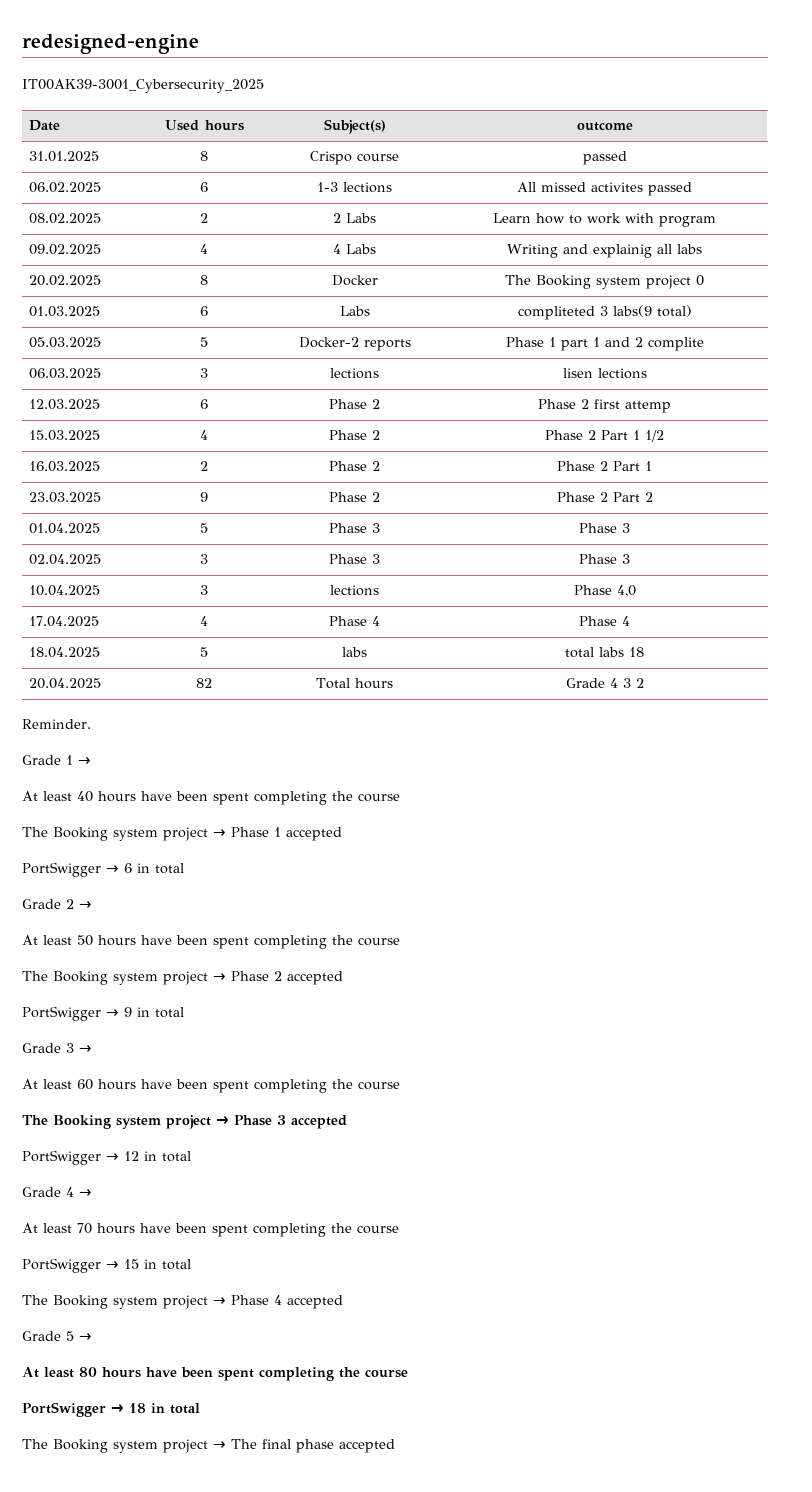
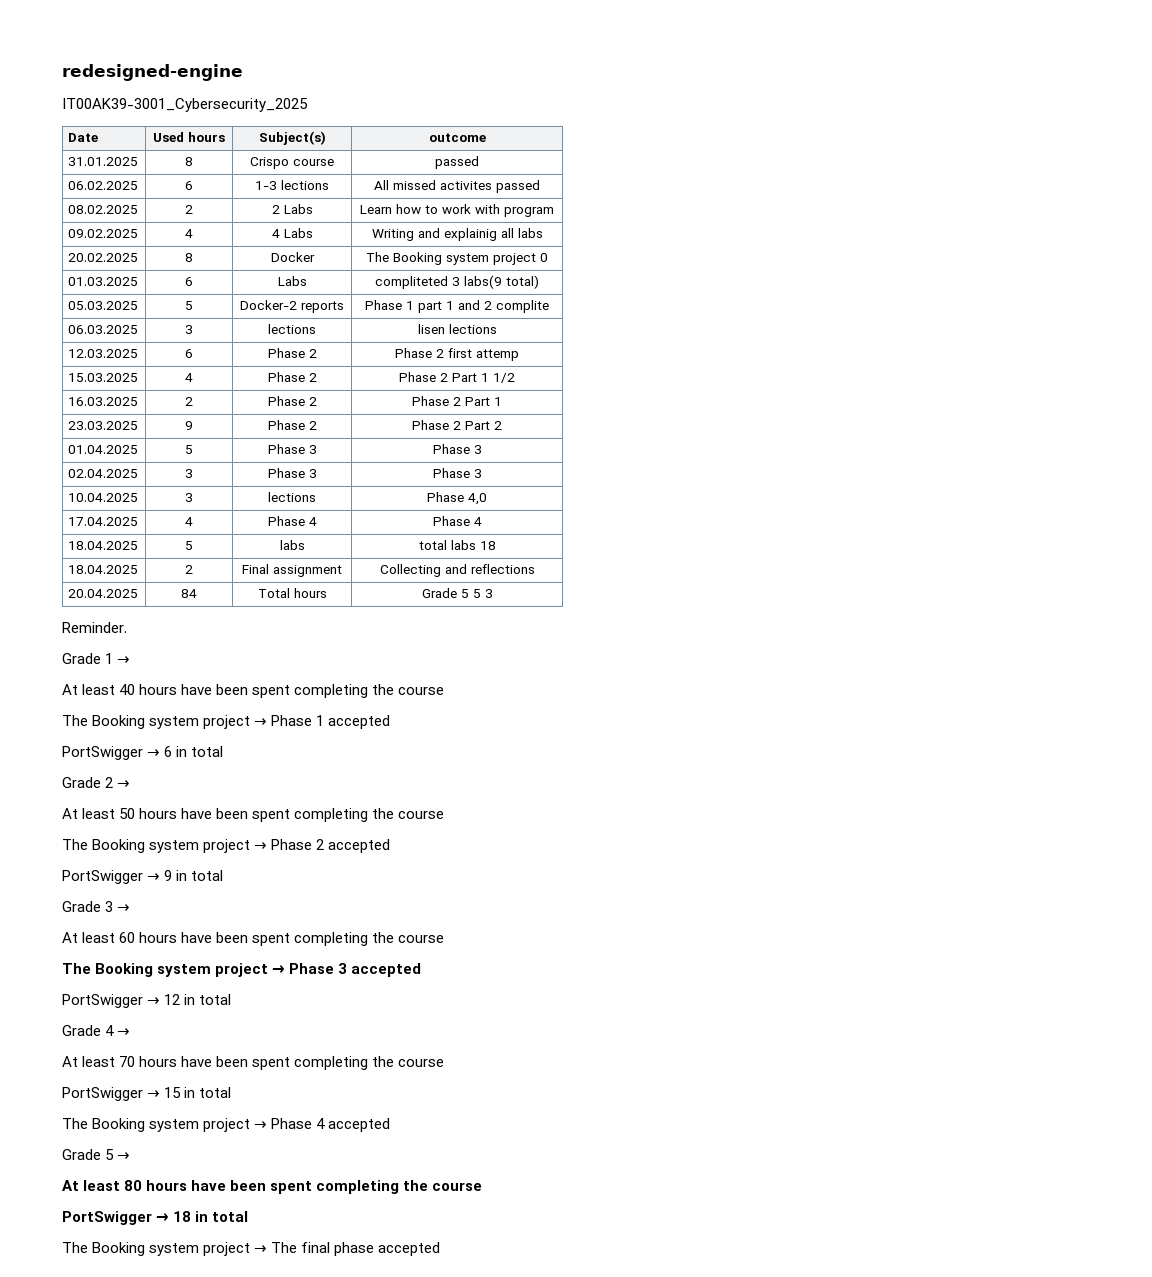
(644, 652) none -> [68,565,139,574] [185,565,193,574] [242,564,342,577] [379,564,535,577] // 18.04.2025 | 2 | Final assignment | Collecting and reflections
[196,678,212,688] 82 -> [181,589,197,598] 84
[609,678,644,688] 4 3 2 -> [460,589,493,598] 5 5 3

